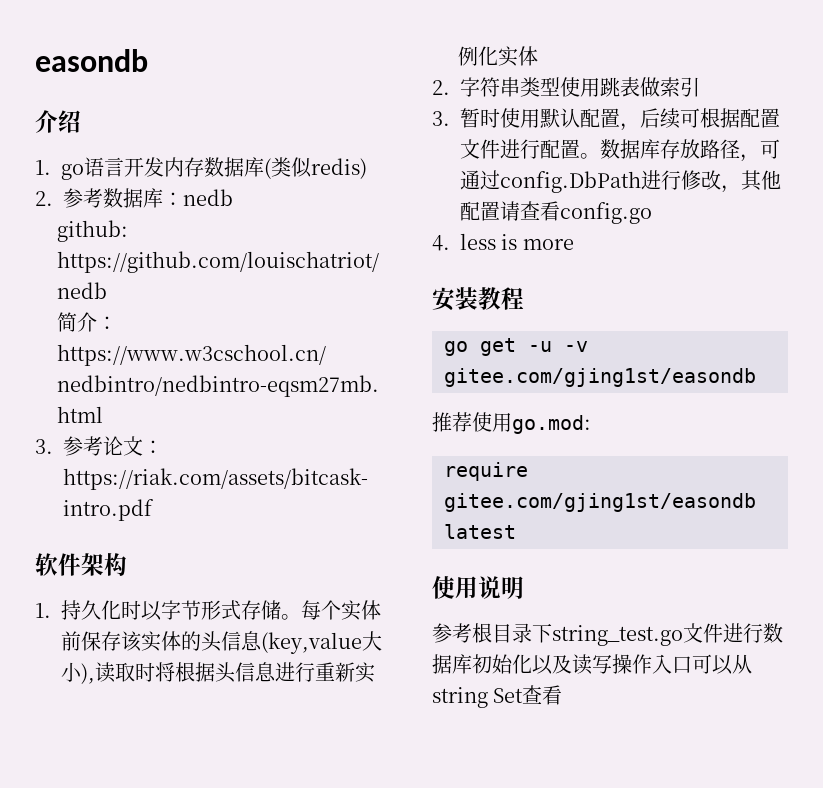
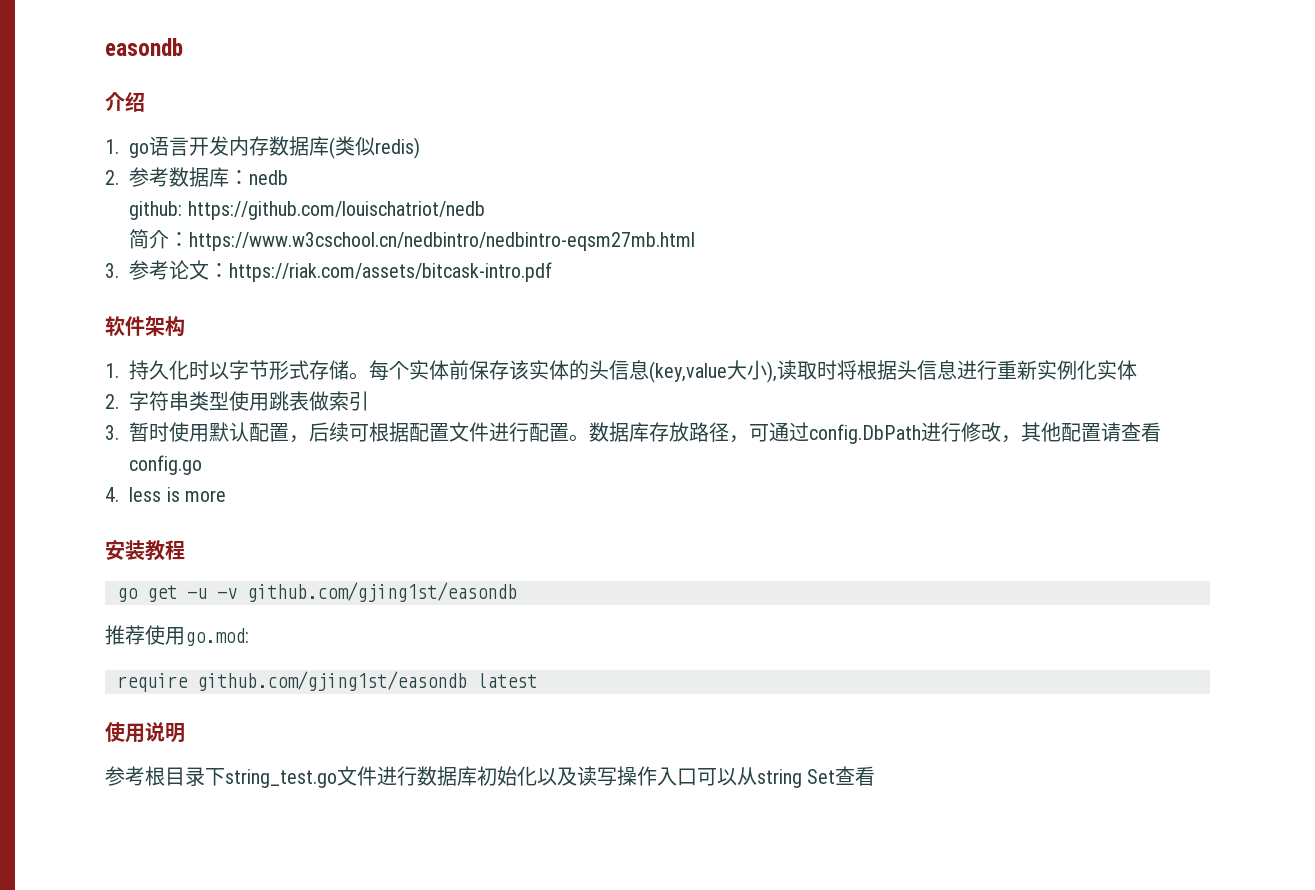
[444,368,756,387] gitee.com/gjing1st/easondb -> [247,582,517,602] github.com/gjing1st/easondb
[444,493,756,512] gitee.com/gjing1st/easondb -> [197,671,467,691] github.com/gjing1st/easondb

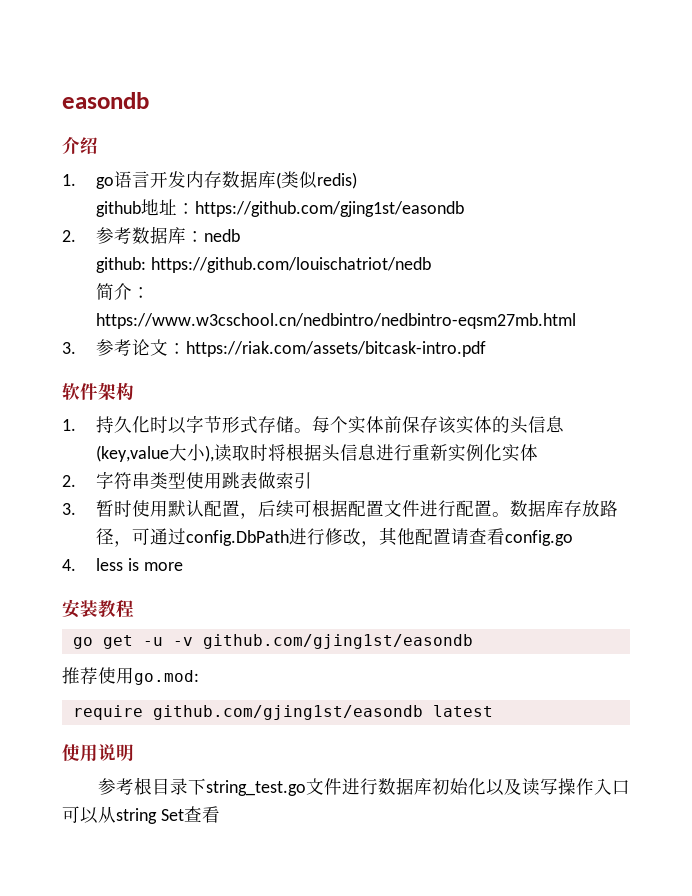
(421, 148) none -> [96,199,465,217] // github地址：https://github.com/gjing1st/easondb

